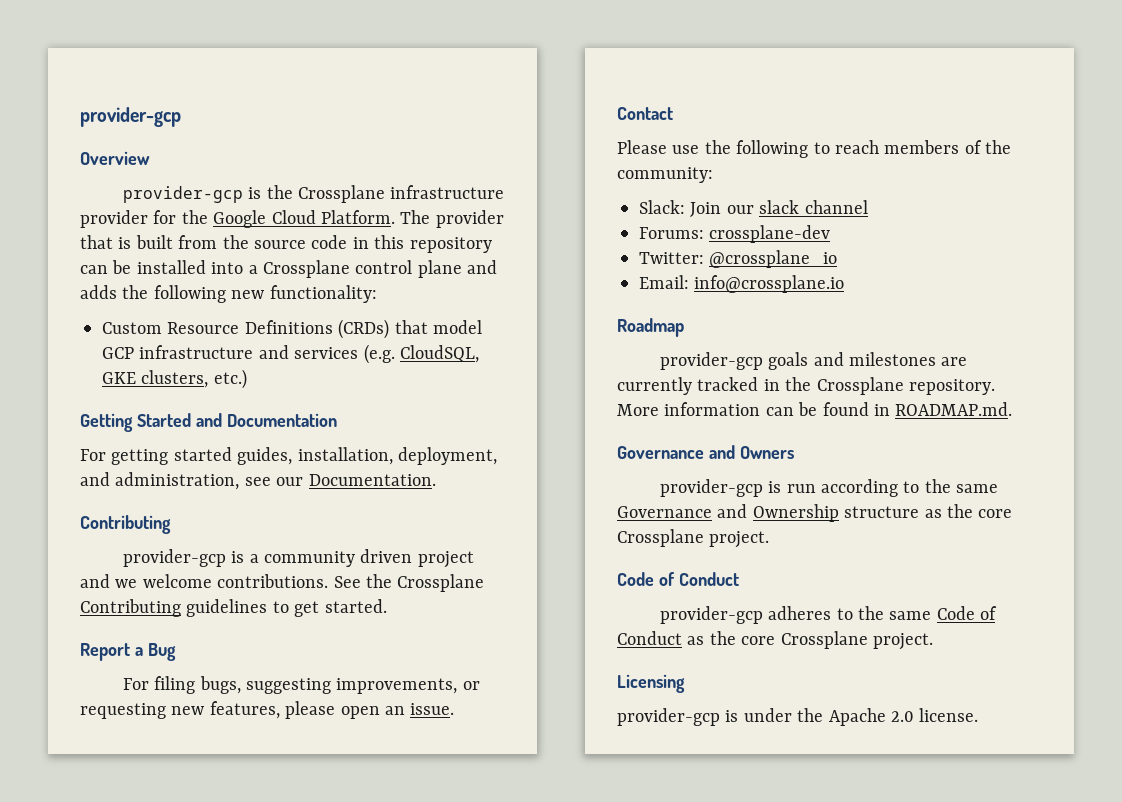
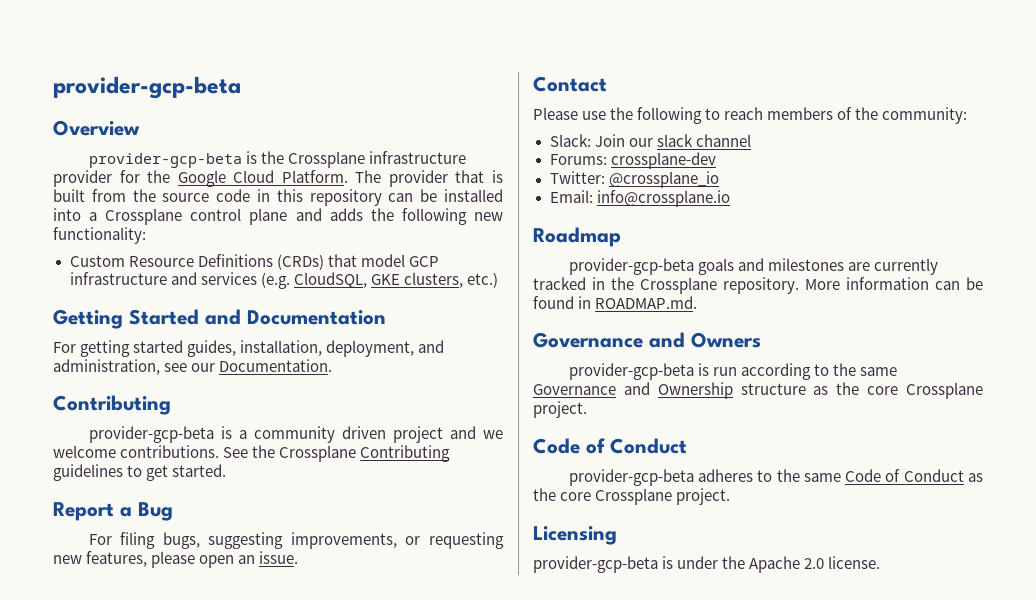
[80,107,181,127] provider-gcp -> [53,76,241,99] provider-gcp-beta
[122,186,243,203] provider-gcp -> [88,153,242,168] provider-gcp-beta
[122,549,226,567] provider-gcp -> [88,426,214,443] provider-gcp-beta
[659,352,763,370] provider-gcp -> [568,258,694,275] provider-gcp-beta
[659,479,763,497] provider-gcp -> [568,363,694,380] provider-gcp-beta
[659,606,763,624] provider-gcp -> [568,469,694,486] provider-gcp-beta
[617,708,720,726] provider-gcp -> [533,556,658,573] provider-gcp-beta

